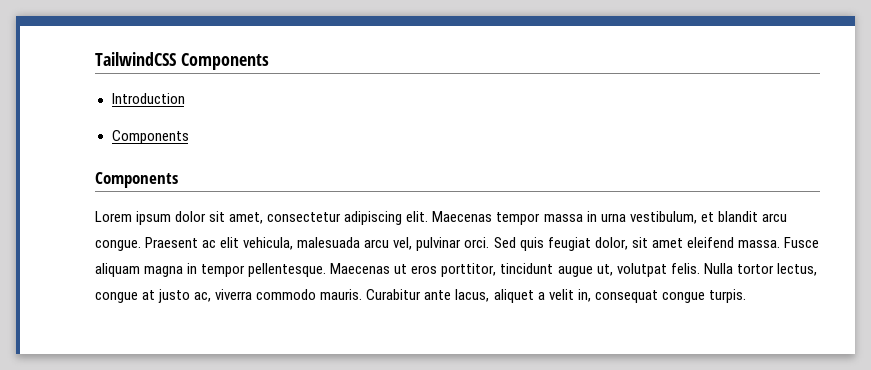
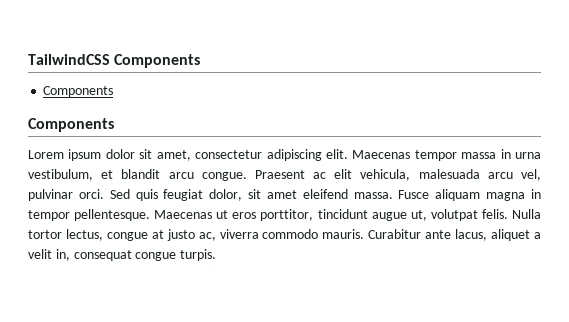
[111,93,185,104] // Introduction -> (201, 61) none

